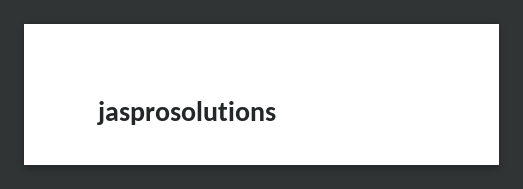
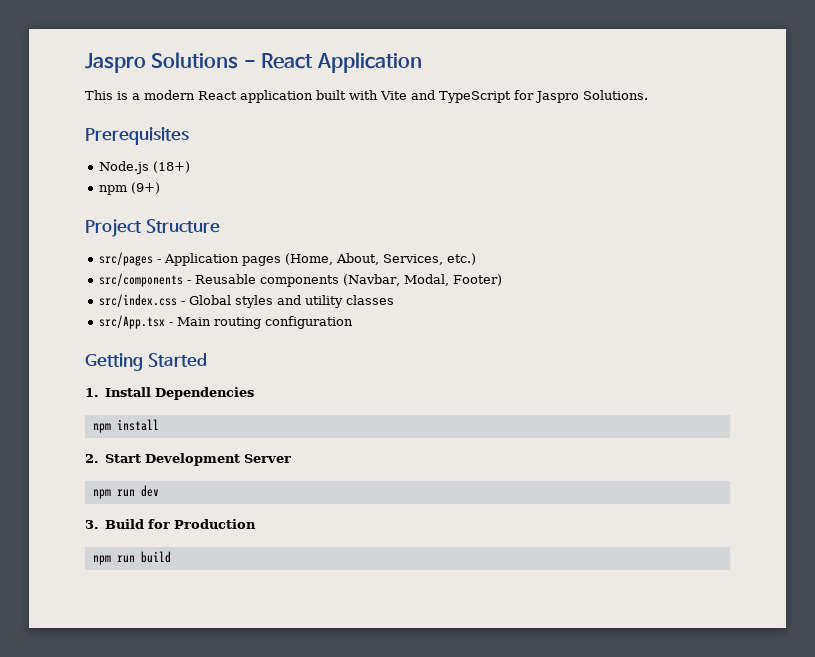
[97,101,276,125] jasprosolutions -> [85,52,422,73] [85,90,648,103] [85,127,189,145] [98,161,190,174] [98,182,160,195] [85,219,220,237] [98,252,476,266] [98,273,502,287] [98,294,394,308] [98,315,353,329] [85,353,207,371] [85,387,255,400] [92,419,159,433] [85,453,292,466] [92,485,159,499] [85,519,257,529] [92,551,171,565] Jaspro Solutions - React Application // This is a modern React application built with Vite and TypeScript for Jaspro Solutions. // Prerequisites // Node.js (18+) // npm (9+) // Project Structure // src/pages - Application pages (Home, About, Services, etc.) // src/components - Reusable components (Navbar, Modal, Footer) // src/index.css - Global styles and utility classes // src/App.tsx - Main routing configuration // Getting Started // 1. Install Dependencies // npm install // 2. Start Development Server // npm run dev // 3. Build for Production // npm run build

